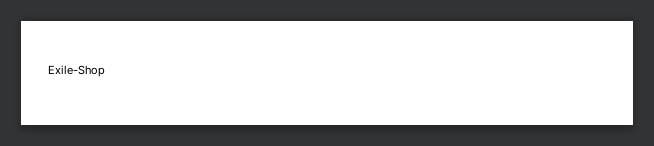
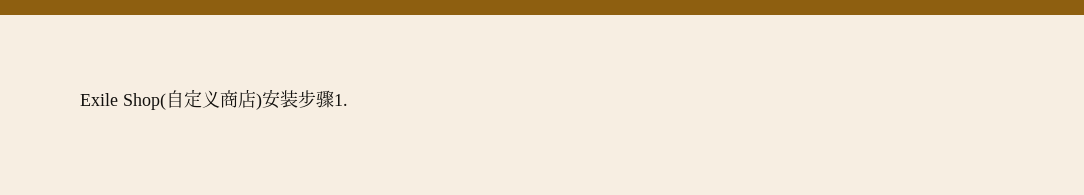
[48,65,105,77] Exile-Shop -> [80,89,348,110] Exile Shop(自定义商店)安装步骤1.

